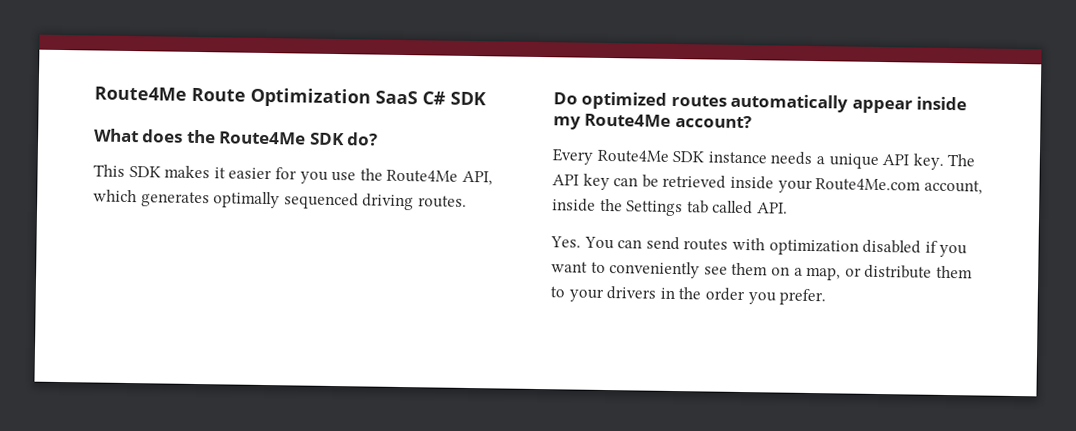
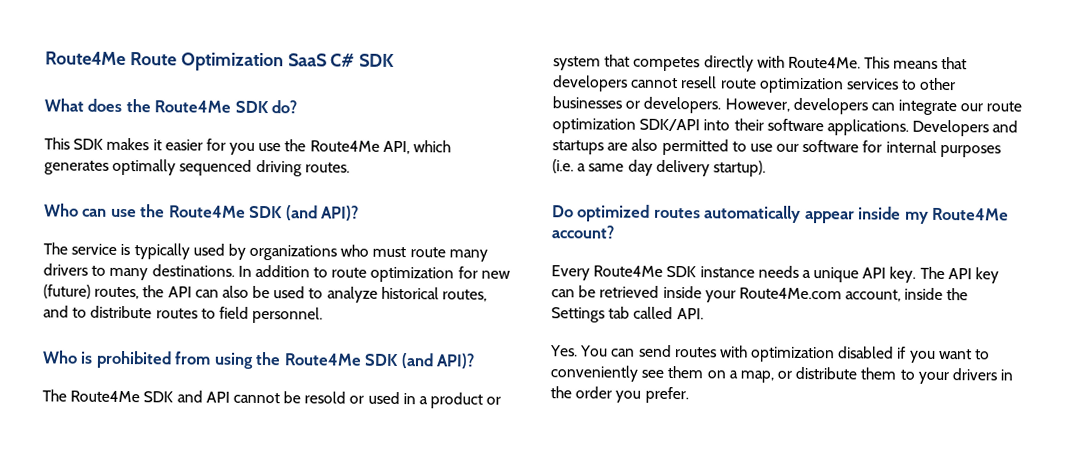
(467, 201) none -> [44,203,360,221] [43,242,488,262] [43,263,511,283] [43,284,488,303] [43,305,324,324] [42,350,476,369] [42,389,502,409] [553,54,968,72] [552,75,957,94] [552,96,1023,116] [552,118,1019,137] [552,138,1001,158] [552,159,766,177] // Who can use the Route4Me SDK (and API)? // The service is typically used by organizations who must route many drivers to many destinations. In addition to route optimization for new (future) routes, the API can also be used to analyze historical routes, and to distribute routes to field personnel. // Who is prohibited from using the Route4Me SDK (and API)? // The Route4Me SDK and API cannot be resold or used in a product or system that competes directly with Route4Me. This means that developers cannot resell route optimization services to other businesses or developers. However, developers can integrate our route optimization SDK/API into their software applications. Developers and startups are also permitted to use our software for internal purposes (i.e. a same day delivery startup).

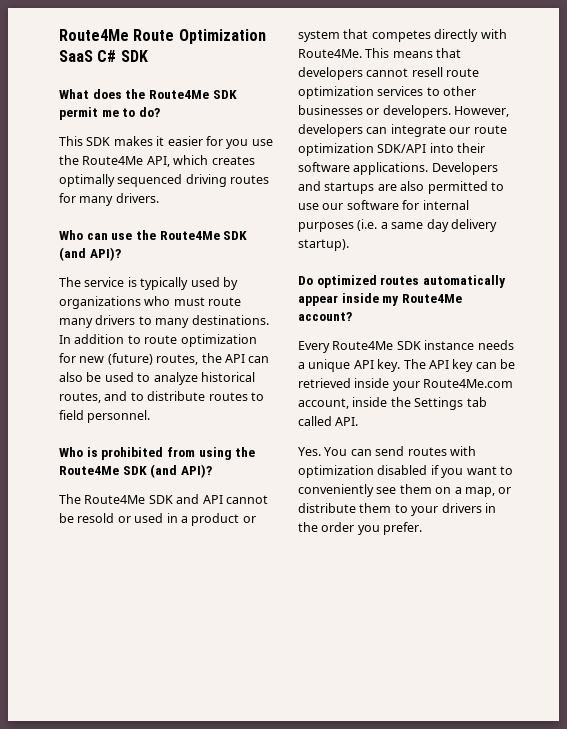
(269, 107) none -> [59,107,136,120] permit me to
[44,160,109,175] generates -> [211,156,255,165] creates
[304,162,350,173] routes. -> [230,175,270,184] [59,193,159,206] routes for many drivers.

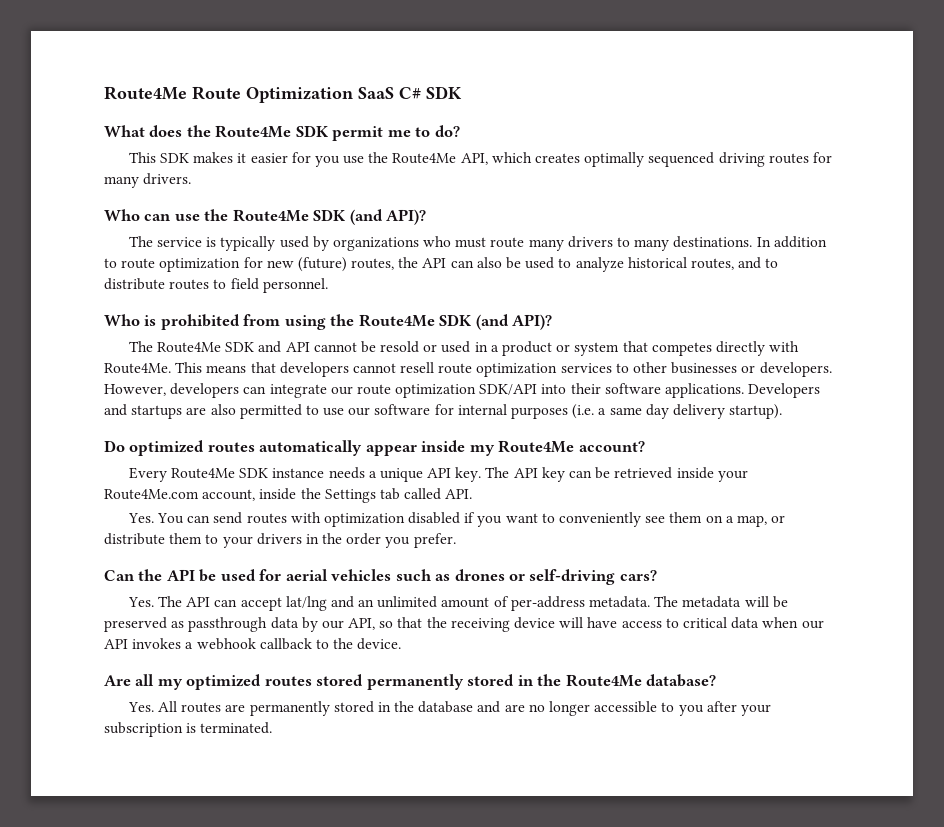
(423, 528) none -> [104,569,657,585] [127,596,788,611] [104,617,824,632] [104,638,402,650] [104,674,717,690] [127,701,771,716] [104,722,273,737] // Can the API be used for aerial vehicles such as drones or self-driving cars? // Yes. The API can accept lat/lng and an unlimited amount of per-address metadata. The metadata will be preserved as passthrough data by our API, so that the receiving device will have access to critical data when our API invokes a webhook callback to the device. // Are all my optimized routes stored permanently stored in the Route4Me database? // Yes. All routes are permanently stored in the database and are no longer accessible to you after your subscription is terminated.

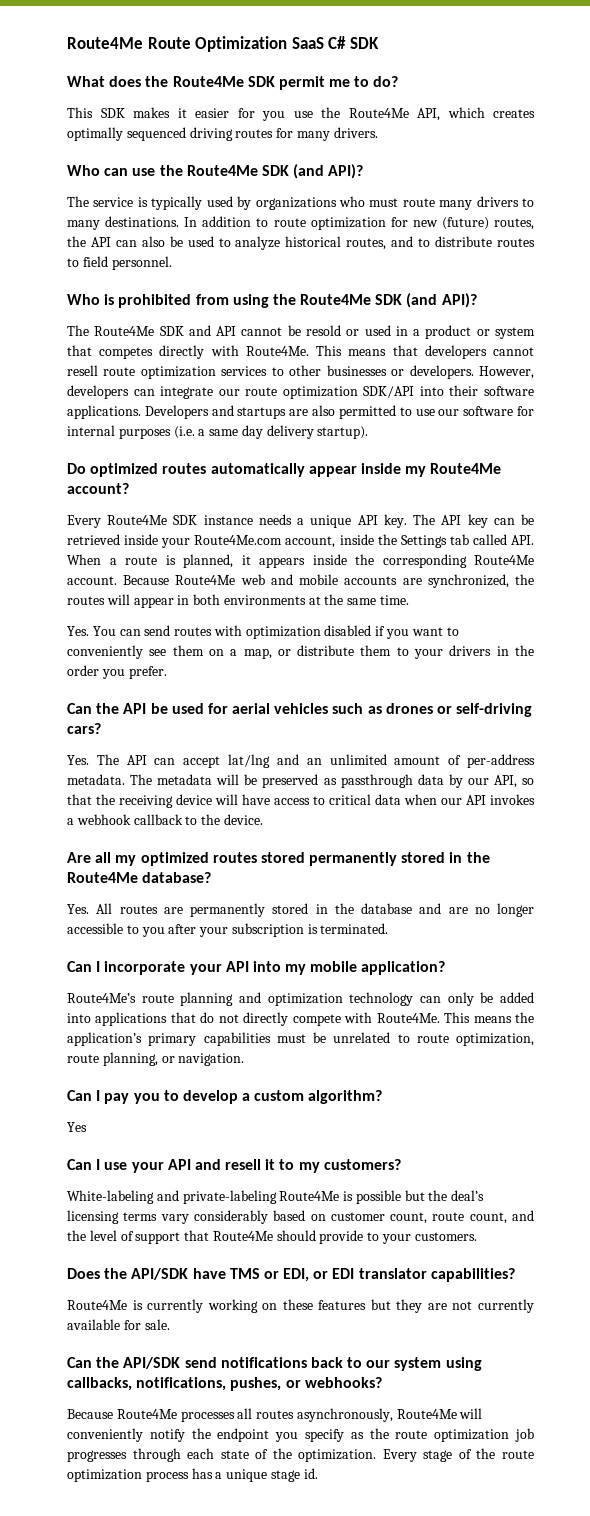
(473, 494) none -> [67,554,534,568] [67,574,534,588] [67,594,410,608] When a route is planned, it appears inside the corresponding Route4Me account. Because Route4Me web and mobile accounts are synchronized, the routes will appear in both environments at the same time.
(273, 728) none -> [67,961,446,975] [67,992,534,1006] [67,1012,534,1026] [67,1032,534,1046] [67,1052,245,1066] [67,1090,383,1104] [67,1122,87,1132] [67,1159,401,1173] [67,1190,485,1204] [67,1210,534,1224] [67,1230,477,1244] [67,1268,515,1282] [67,1299,534,1313] [67,1319,170,1330] [67,1357,482,1371] [67,1377,382,1391] [67,1408,483,1422] [67,1428,534,1442] [67,1448,534,1462] [67,1468,318,1482] // Can I incorporate your API into my mobile application? // Route4Me’s route planning and optimization technology can only be added into applications that do not directly compete with Route4Me. This means the application’s primary capabilities must be unrelated to route optimization, route planning, or navigation. // Can I pay you to develop a custom algorithm? // Yes // Can I use your API and resell it to my customers? // White-labeling and private-labeling Route4Me is possible but the deal’s licensing terms vary considerably based on customer count, route count, and the level of support that Route4Me should provide to your customers. // Does the API/SDK have TMS or EDI, or EDI translator capabilities? // Route4Me is currently working on these features but they are not currently available for sale. // Can the API/SDK send notifications back to our system using callbacks, notifications, pushes, or webhooks? // Because Route4Me processes all routes asynchronously, Route4Me will conveniently notify the endpoint you specify as the route optimization job progresses through each state of the optimization. Every stage of the route optimization process has a unique stage id.

